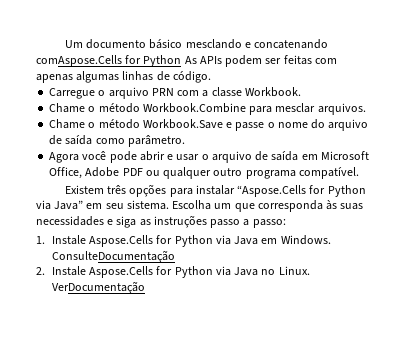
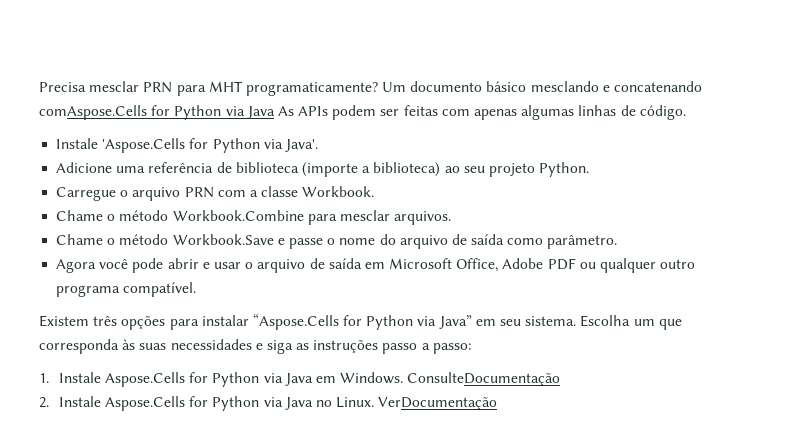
(65, 44) none -> [39,81,378,96] Precisa mesclar PRN para MHT programaticamente?
(182, 61) none -> [225,106,275,119] via Java
(211, 77) none -> [56,138,318,153] [56,162,590,177] // Instale 'Aspose.Cells for Python via Java'. // Adicione uma referência de biblioteca (importe a biblioteca) ao seu projeto Python.

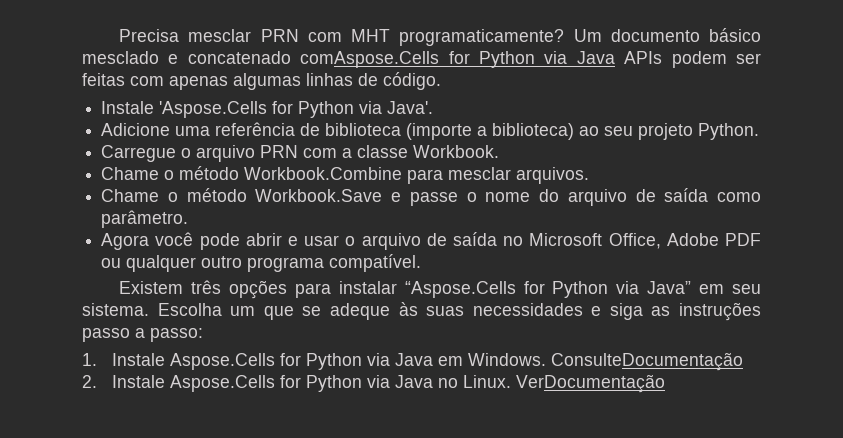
[176,85,206,96] para -> [307,32,342,42] com
[530,81,703,92] mesclando e concatenando -> [82,51,291,64] mesclado e concatenado
[277,106,294,116] As -> (615, 57) none
[364,262,385,269] em -> [503,236,524,246] no
[39,339,119,354] corresponda -> [302,303,390,320] se adeque

